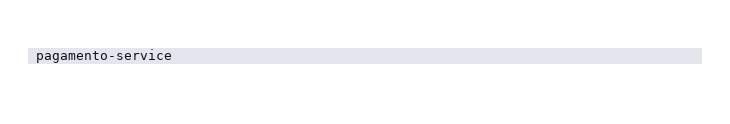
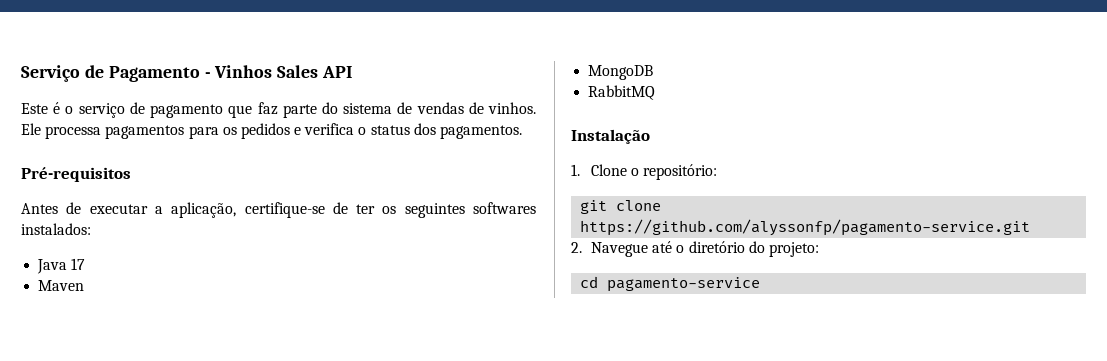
(35, 56) none -> [21,65,353,82] [21,102,536,118] [21,123,523,139] [21,167,131,182] [21,202,536,218] [21,223,91,235] [37,258,86,274] [38,280,85,291] [588,65,654,80] [588,85,656,100] [571,129,650,144] [571,164,718,180] [580,200,662,214] [580,219,1031,236] [571,241,819,257] [580,276,599,288] Serviço de Pagamento - Vinhos Sales API // Este é o serviço de pagamento que faz parte do sistema de vendas de vinhos. Ele processa pagamentos para os pedidos e verifica o status dos pagamentos. // Pré-requisitos // Antes de executar a aplicação, certifique-se de ter os seguintes softwares instalados: // Java 17 // Maven // MongoDB // RabbitMQ // Instalação // 1. Clone o repositório: // git clone https://github.com/alyssonfp/pagamento-service.git // 2. Navegue até o diretório do projeto: // cd

